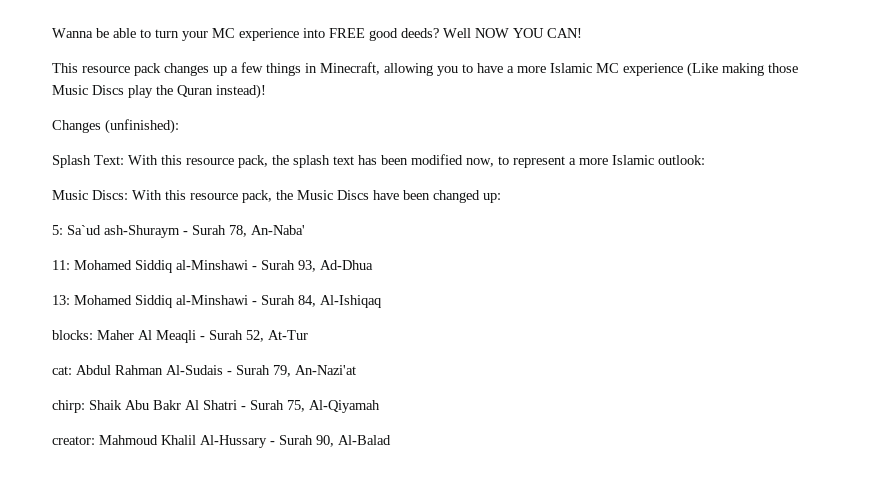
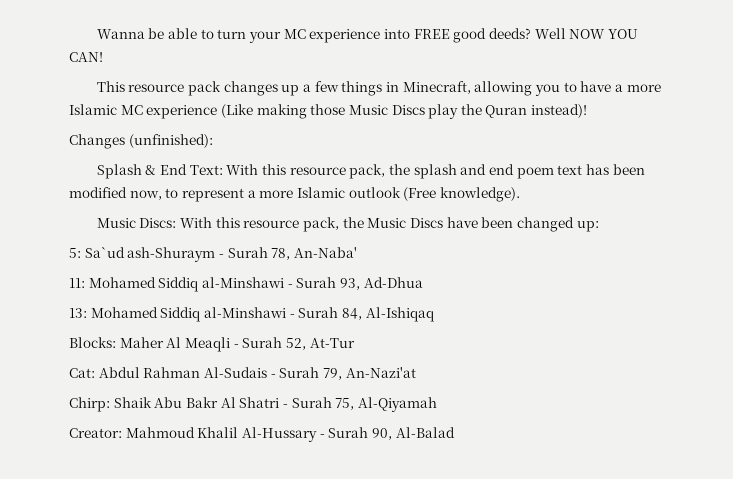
(91, 161) none -> [145,164,188,175] & End
(330, 161) none -> [460,164,554,179] and end poem
[658,155,705,165] outlook: -> [348,187,520,202] outlook (Free knowledge).
[52,330,93,340] blocks: -> [69,337,116,348] Blocks:
[52,366,72,375] cat: -> [69,368,95,378] Cat:
[52,400,85,413] chirp: -> [69,397,110,412] Chirp:
[52,436,95,445] creator: -> [69,428,122,438] Creator:

